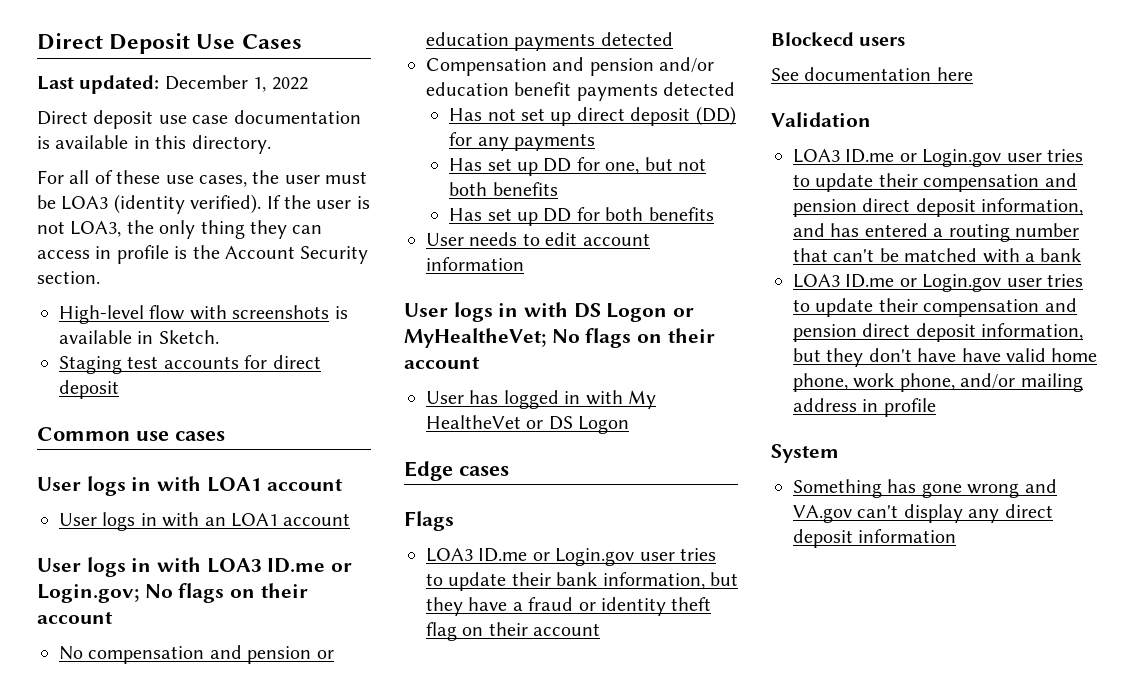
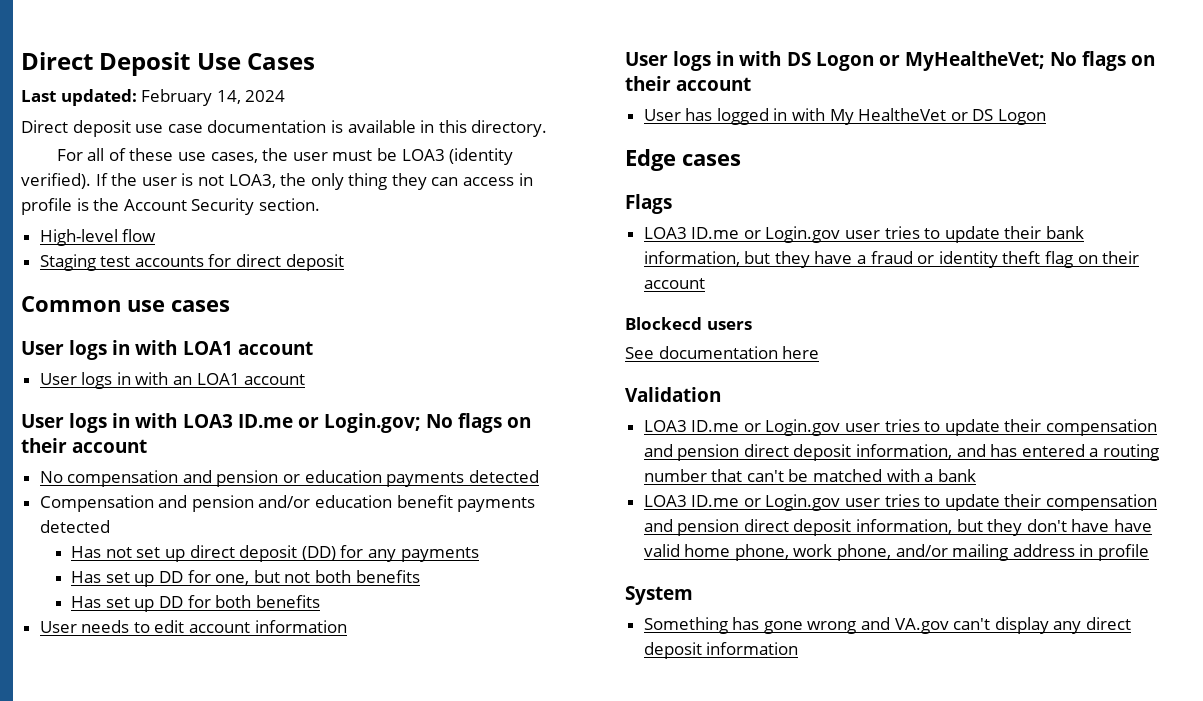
[164,75,308,92] December 1, 2022 -> [141,89,286,106] February 14, 2024
[189,305,348,320] [59,330,219,344] with screenshots is available in Sketch. -> (157, 235) none

